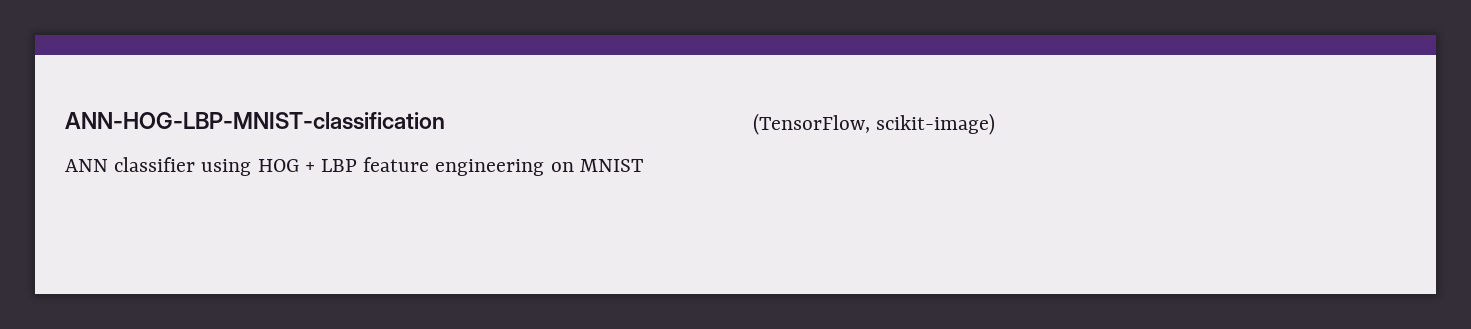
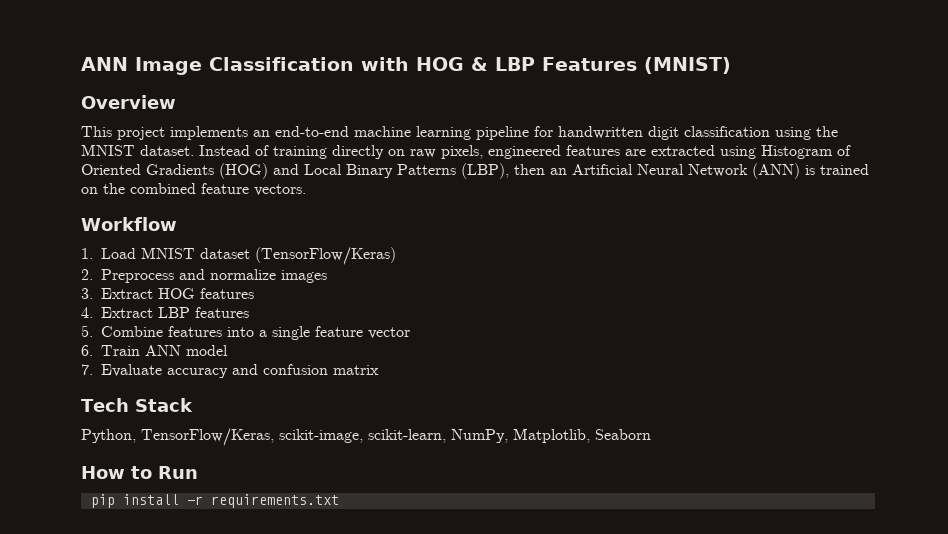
[65,112,445,130] [65,157,643,176] [753,113,996,135] ANN-HOG-LBP-MNIST-classification // ANN classifier using HOG + LBP feature engineering on MNIST (TensorFlow, scikit-image) -> [81,57,731,75] [81,95,176,109] [81,126,838,140] [81,144,851,159] [81,163,869,179] [81,183,306,196] [81,217,177,231] [81,247,396,265] [81,269,327,283] [81,288,254,299] [81,307,249,318] [81,325,410,340] [81,345,228,356] [81,364,379,378] [81,398,193,412] [81,428,651,446] [81,466,198,479] [90,494,339,508] ANN Image Classification with HOG & LBP Features (MNIST) // Overview // This project implements an end-to-end machine learning pipeline for handwritten digit classification using the MNIST dataset. Instead of training directly on raw pixels, engineered features are extracted using Histogram of Oriented Gradients (HOG) and Local Binary Patterns (LBP), then an Artificial Neural Network (ANN) is trained on the combined feature vectors. // Workflow // 1. Load MNIST dataset (TensorFlow/Keras) // 2. Preprocess and normalize images // 3. Extract HOG features // 4. Extract LBP features // 5. Combine features into a single feature vector // 6. Train ANN model // 7. Evaluate accuracy and confusion matrix // Tech Stack // Python, TensorFlow/Keras, scikit-image, scikit-learn, NumPy, Matplotlib, Seaborn // How to Run // pip install -r requirements.txt

